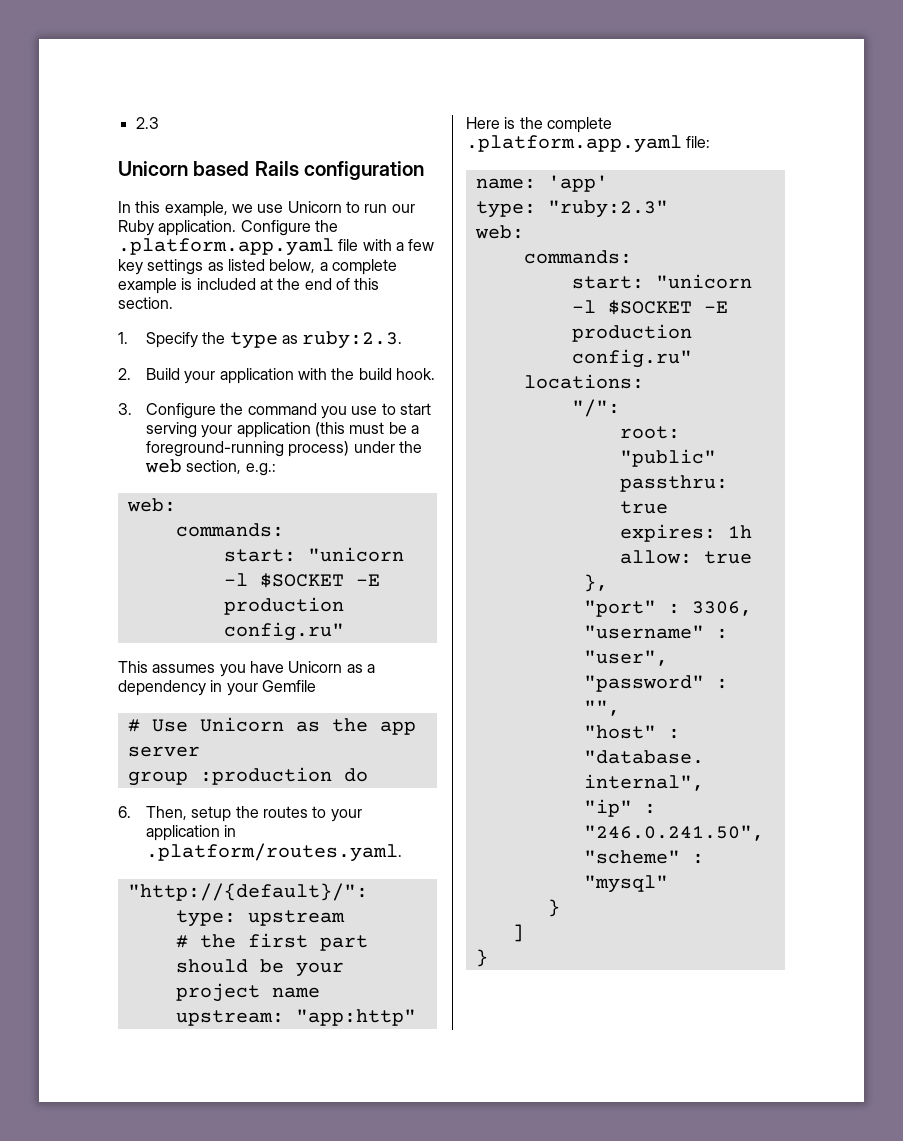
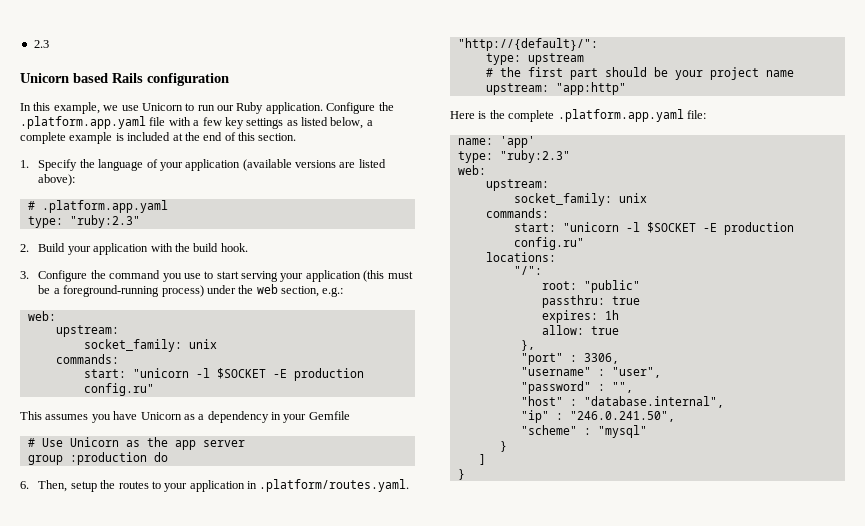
[229,331,403,349] type as ruby:2.3. -> [98,159,386,171] [38,174,76,186] [27,200,168,213] [27,215,140,228] language of your application (available versions are listed above): // # .platform.app.yaml // type: "ruby:2.3"
(176, 505) none -> [55,325,119,337] [83,339,217,352] // upstream: // socket_family: unix
(524, 232) none -> [485,179,549,191] [513,193,647,206] // upstream: // socket_family: unix

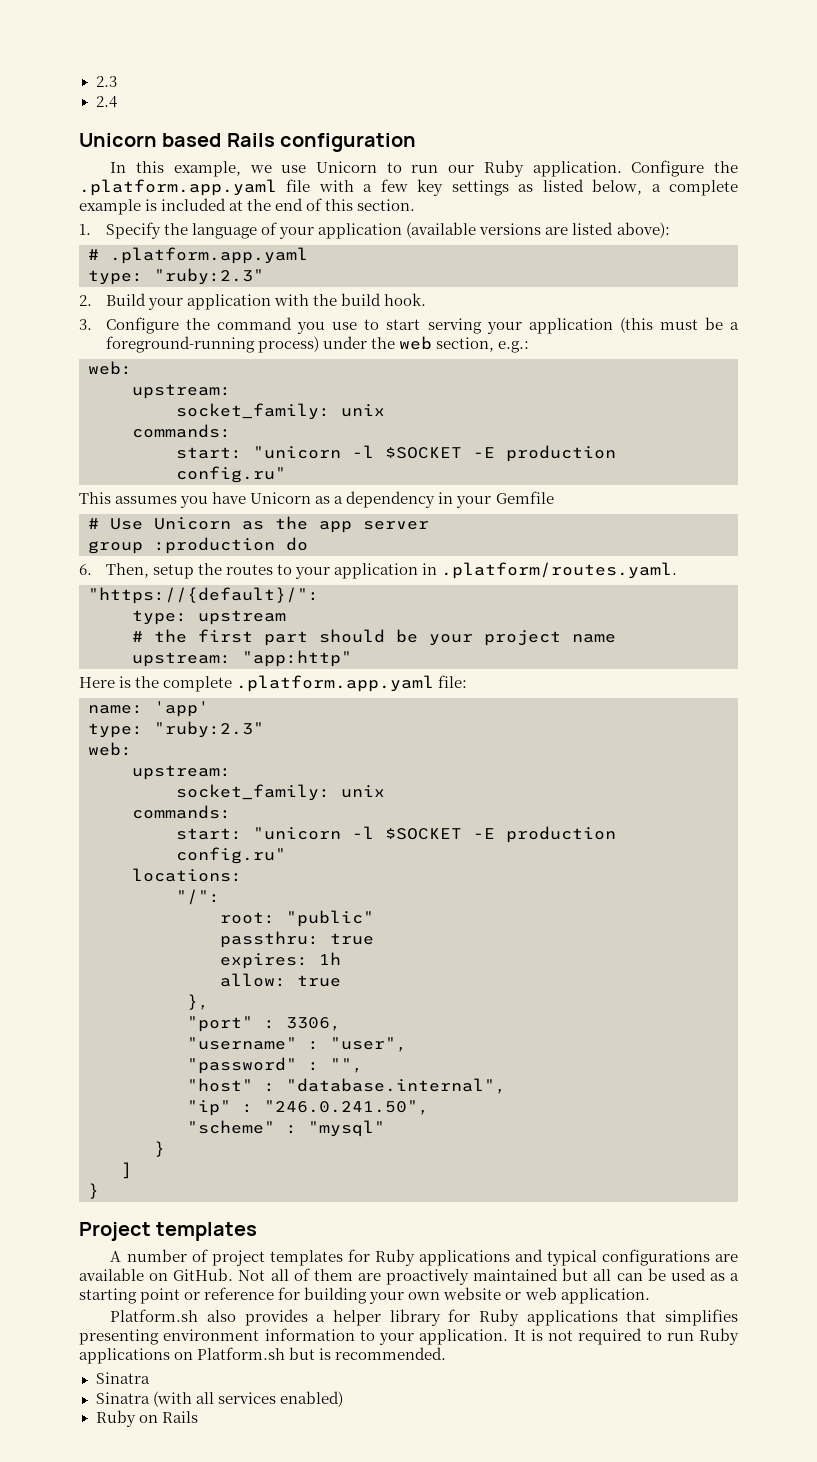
(49, 44) none -> [95,96,117,108] // 2.4
[457,38,598,51] "http://{default}/": -> [88,587,319,604] "https://{default}/":
(465, 474) none -> [79,1222,258,1241] [110,1249,738,1266] [79,1268,739,1285] [79,1287,650,1304] [110,1309,738,1326] [79,1328,739,1345] [79,1347,447,1364] [95,1372,150,1384] [95,1391,343,1407] [95,1410,198,1427] // Project templates // A number of project templates for Ruby applications and typical configurations are available on GitHub. Not all of them are proactively maintained but all can be used as a starting point or reference for building your own website or web application. // Platform.sh also provides a helper library for Ruby applications that simplifies presenting environment information to your application. It is not required to run Ruby applications on Platform.sh but is recommended. // Sinatra // Sinatra (with all services enabled) // Ruby on Rails

